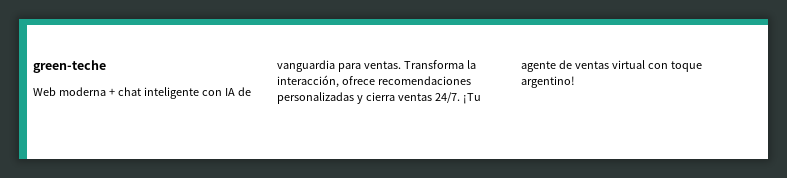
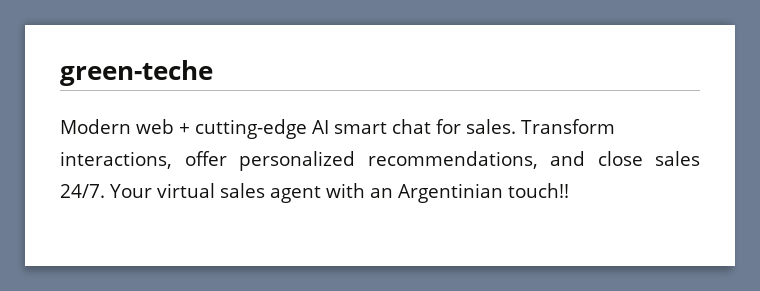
[33,87,251,99] [277,60,476,72] [277,75,471,88] [277,92,481,104] [521,60,702,72] [521,76,575,88] Web moderna + chat inteligente con IA de vanguardia para ventas. Transforma la interacción, ofrece recomendaciones personalizadas y cierra ventas 24/7. ¡Tu agente de ventas virtual con toque argentino! -> [60,119,615,139] [60,151,700,171] [60,183,569,203] Modern web + cutting-edge AI smart chat for sales. Transform interactions, offer personalized recommendations, and close sales 24/7. Your virtual sales agent with an Argentinian touch!!

